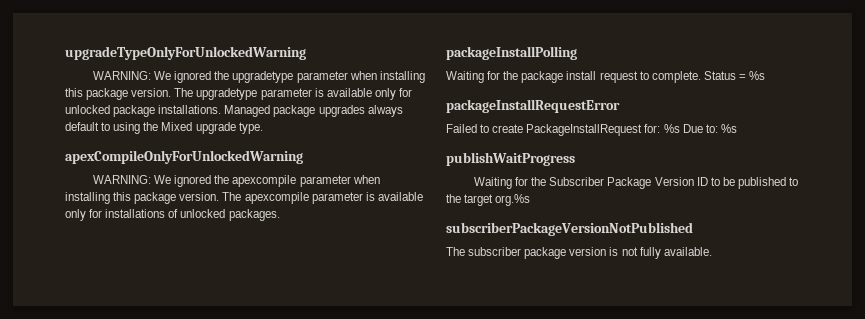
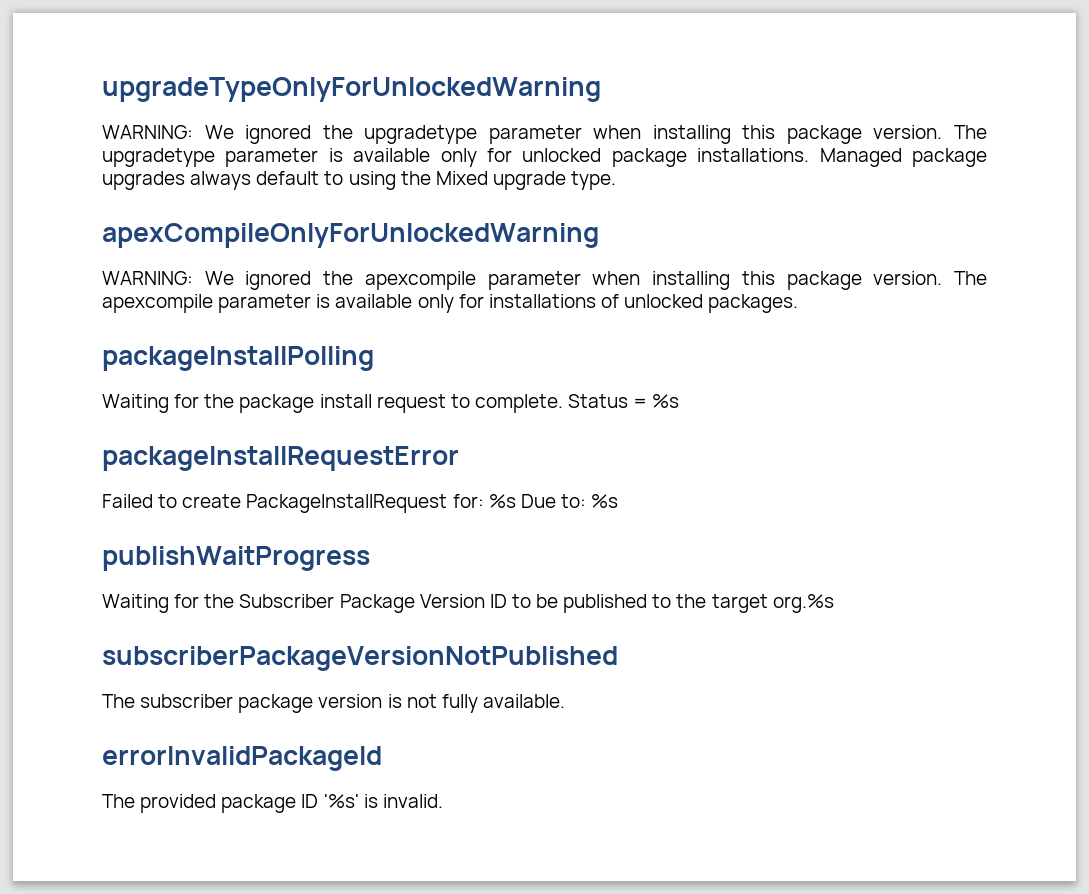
(712, 251) none -> [102,746,382,771] [102,794,443,813] // errorInvalidPackageId // The provided package ID '%s' is invalid.

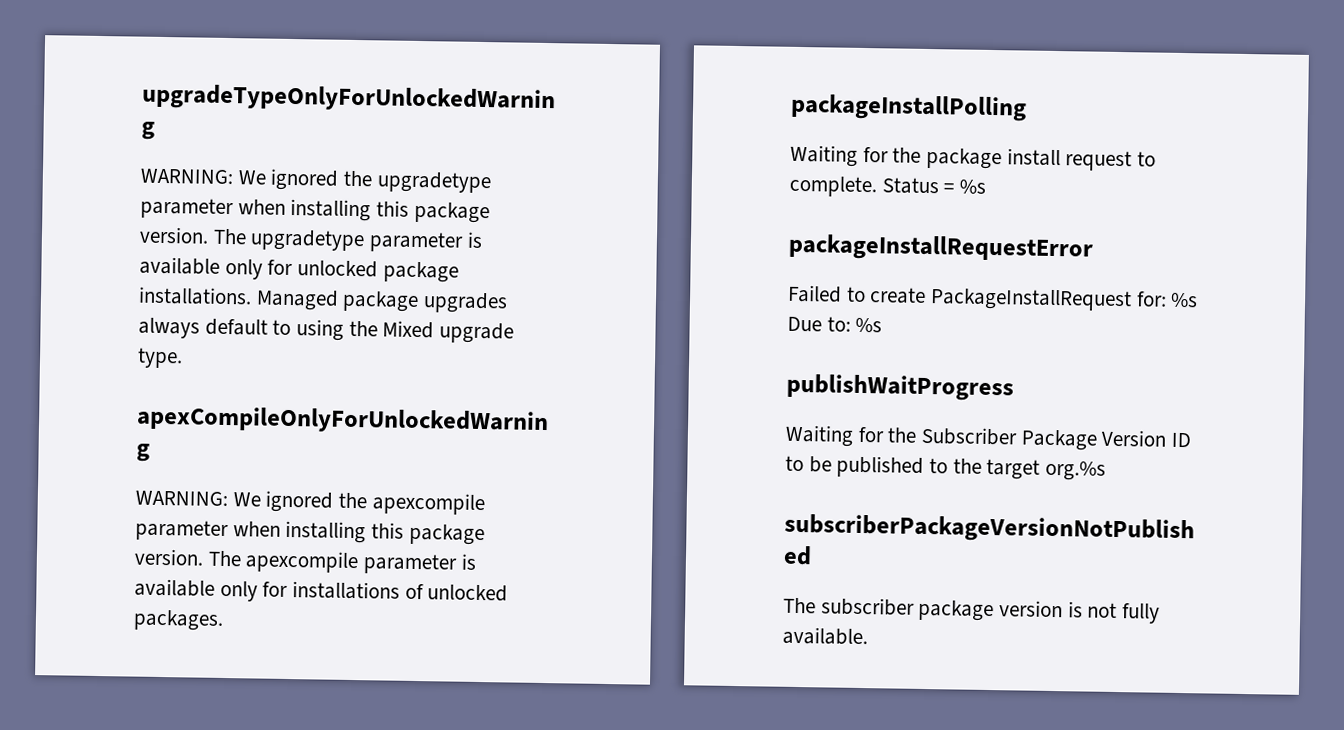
[102,746,382,771] [102,794,443,813] // errorInvalidPackageId // The provided package ID '%s' is invalid. -> (868, 636) none

